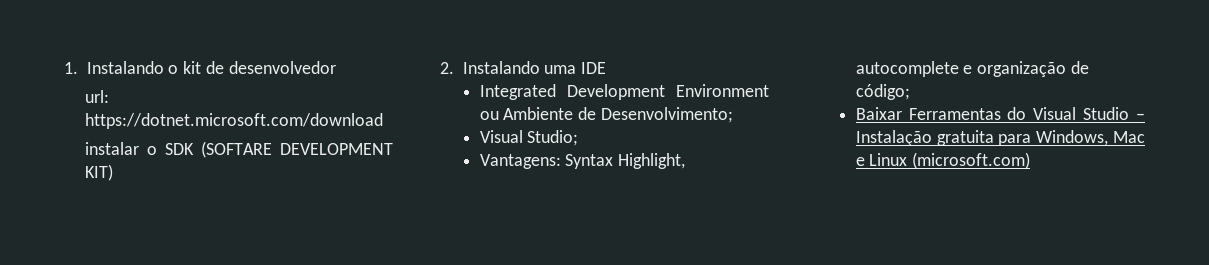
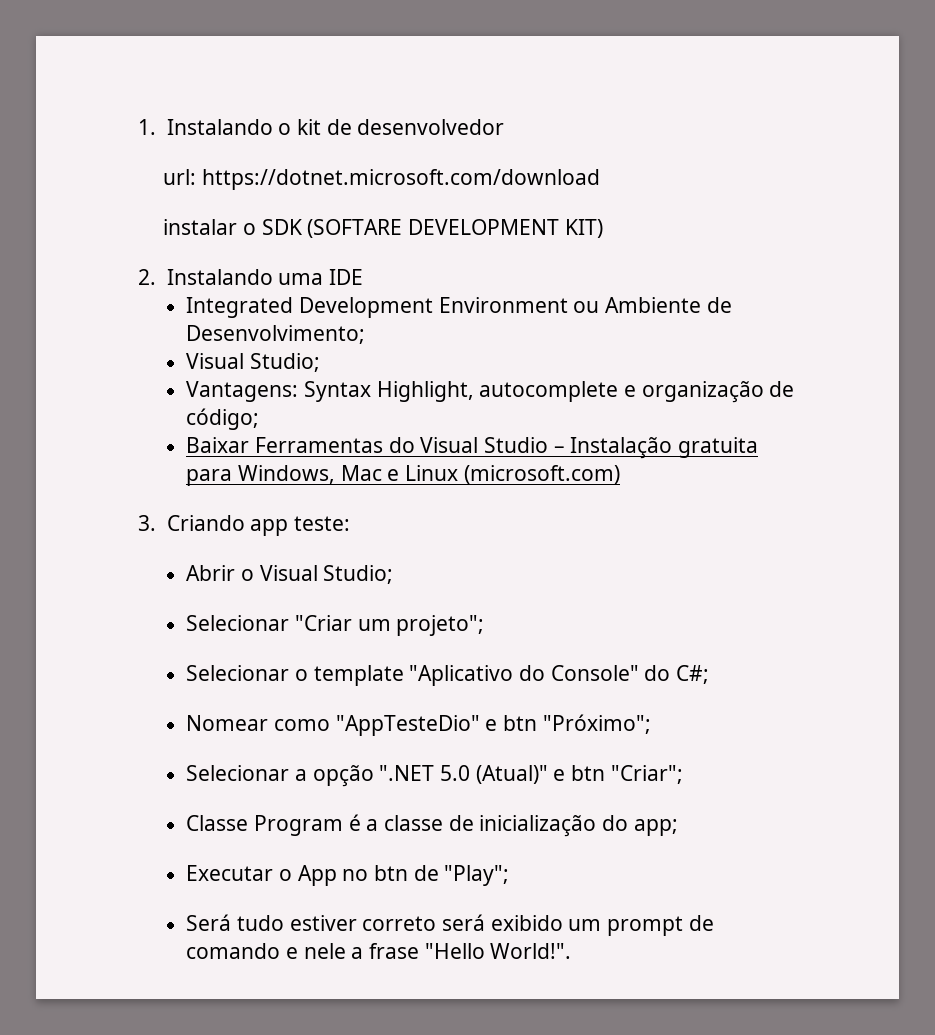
(1031, 160) none -> [138,515,350,536] [186,565,394,584] [186,615,485,636] [186,665,710,686] [186,714,651,736] [186,765,683,787] [186,814,678,837] [186,865,510,886] [186,914,714,936] [186,943,572,959] // 3. Criando app teste: // Abrir o Visual Studio; // Selecionar "Criar um projeto"; // Selecionar o template "Aplicativo do Console" do C#; // Nomear como "AppTesteDio" e btn "Próximo"; // Selecionar a opção ".NET 5.0 (Atual)" e btn "Criar"; // Classe Program é a classe de inicialização do app; // Executar o App no btn de "Play"; // Será tudo estiver correto será exibido um prompt de comando e nele a frase "Hello World!".

